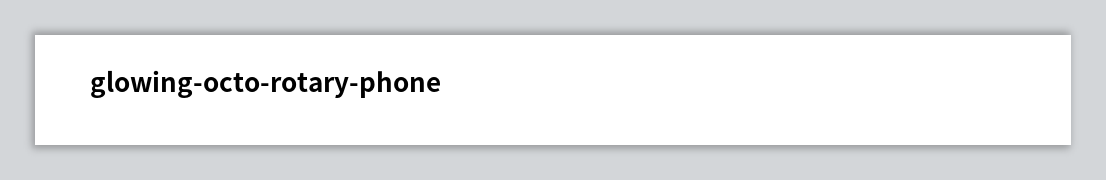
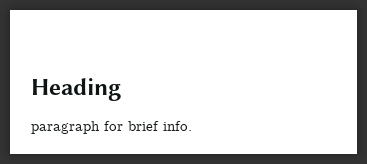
[90,70,441,98] glowing-octo-rotary-phone -> [31,78,121,101] [31,121,192,134] Heading // paragraph for brief info.

